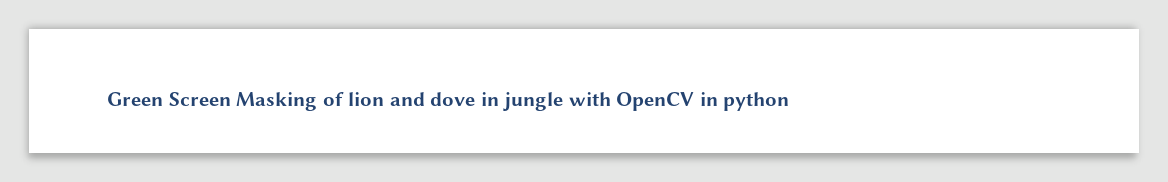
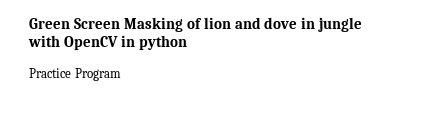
(790, 101) none -> [29,68,121,81] // Practice Program

